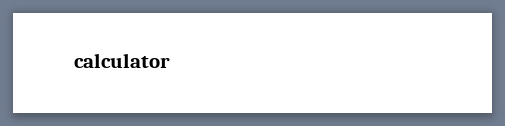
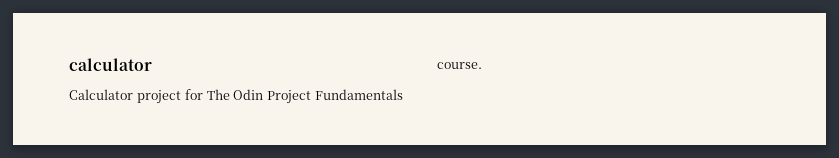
(170, 60) none -> [69,89,403,104] [437,62,482,69] // Calculator project for The Odin Project Fundamentals course.

